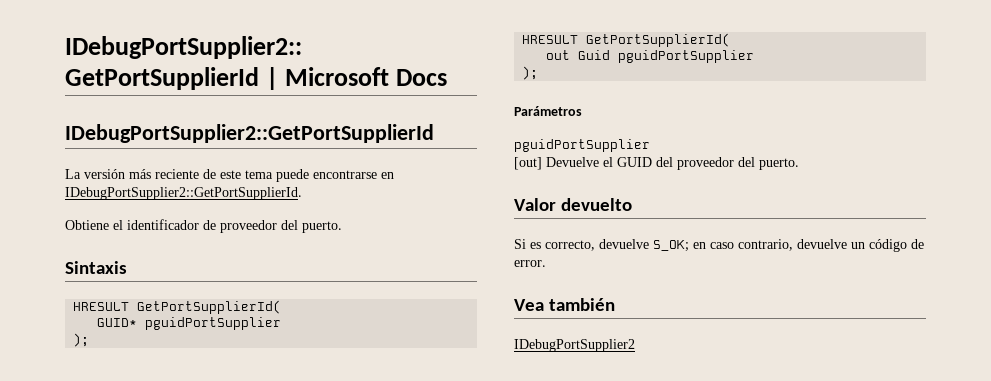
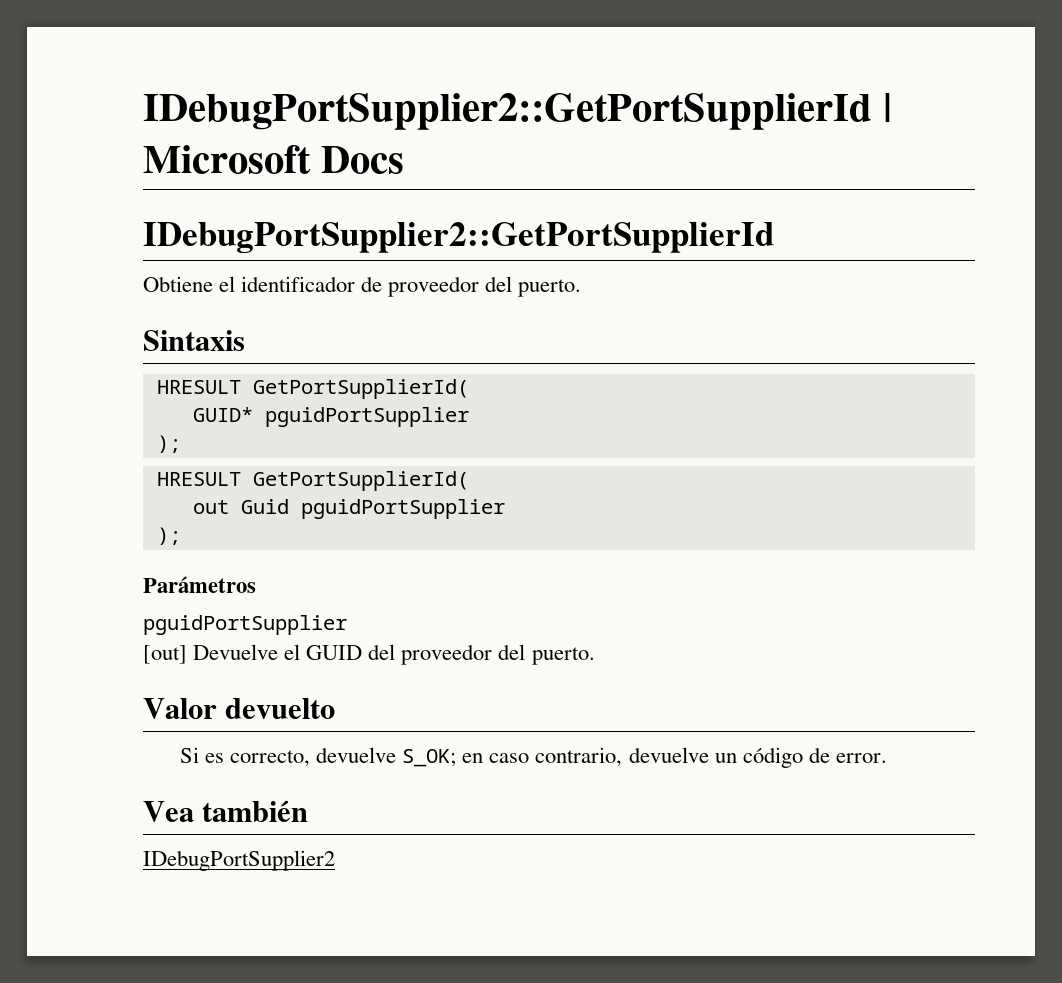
[65,169,394,182] [65,187,302,200] // La versión más reciente de este tema puede encontrarse en IDebugPortSupplier2::GetPortSupplierId. -> (774, 238) none

